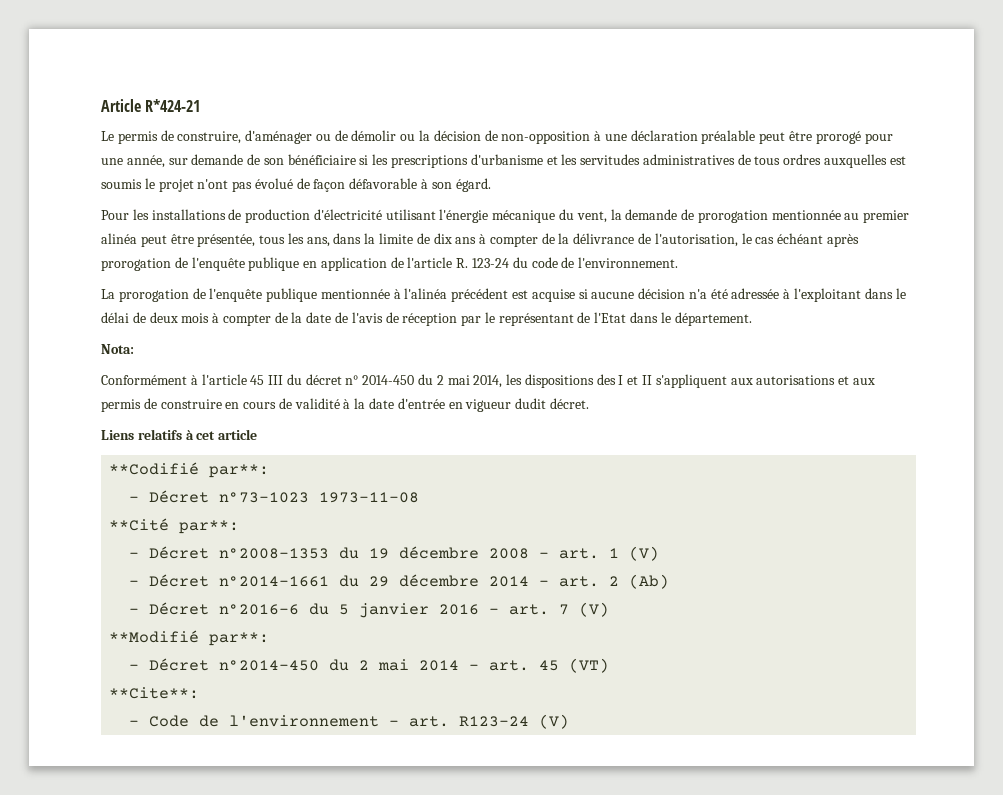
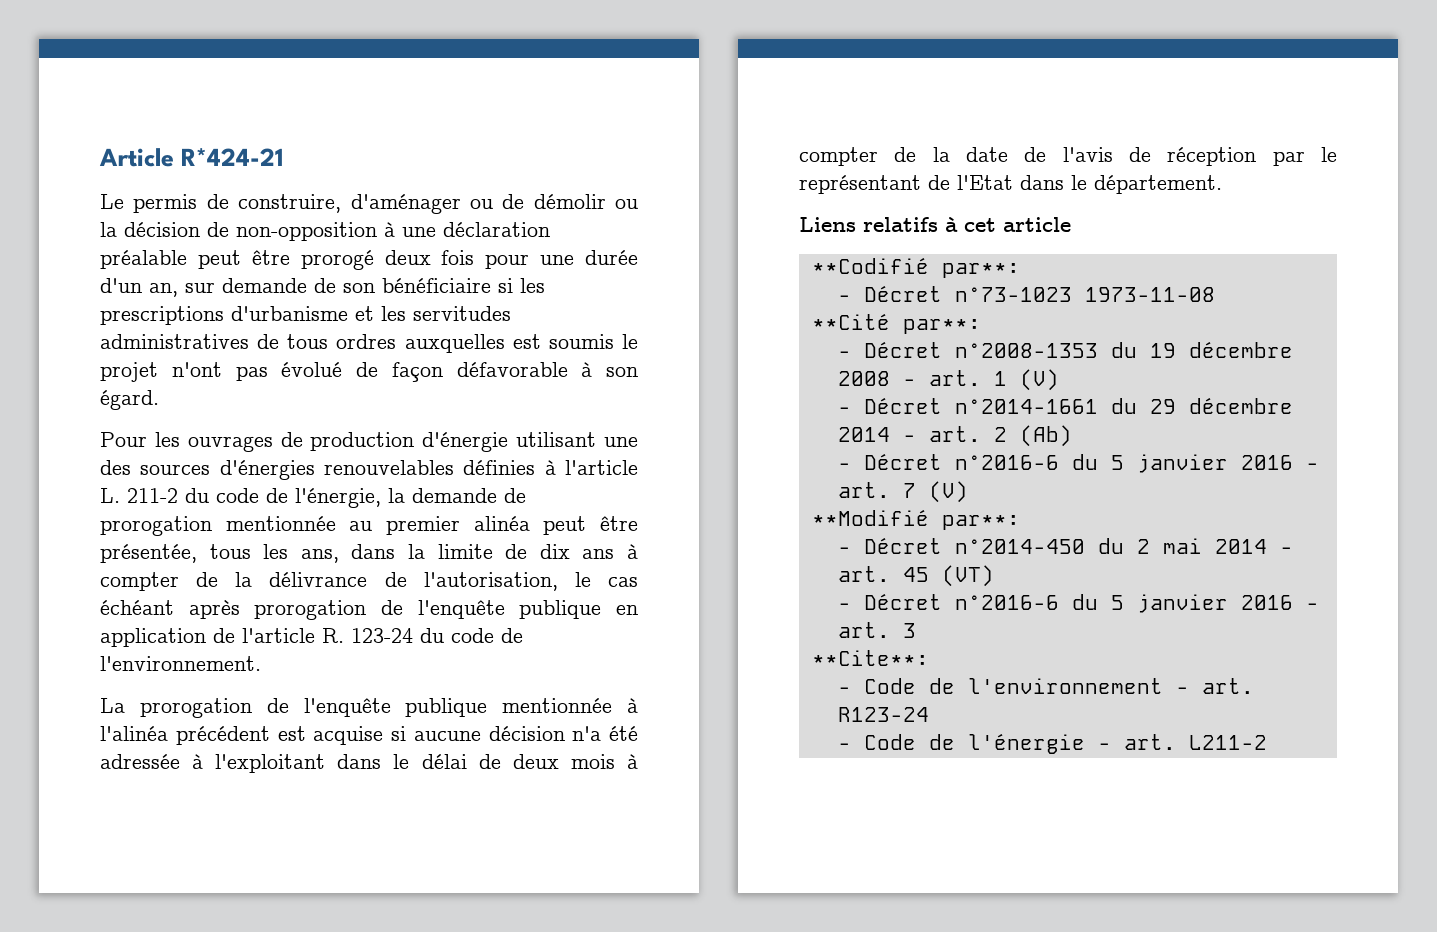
[864,133,893,144] [101,155,165,168] pour une année, -> [384,250,638,269] [100,278,178,297] deux fois pour une durée d'un an,
[151,209,226,220] installations -> [187,436,273,452] ouvrages
[313,209,607,223] d'électricité utilisant l'énergie mécanique du vent, -> [422,432,638,452] [100,460,638,480] [100,488,381,508] d'énergie utilisant une des sources d'énergies renouvelables définies à l'article L. 211-2 du code de l'énergie,
[101,344,134,354] [101,374,875,388] [101,398,589,412] // Nota: // Conformément à l'article 45 III du décret n° 2014-450 du 2 mai 2014, les dispositions des I et II s'appliquent aux autorisations et aux permis de construire en cours de validité à la date d'entrée en vigueur dudit décret. -> (1222, 184) none
(610, 665) none -> [837,593,1319,613] [837,622,916,638] // - Décret n°2016-6 du 5 janvier 2016 - art. 3
[539,714,570,729] (V) -> [837,733,1267,754] // - Code de l'énergie - art. L211-2

